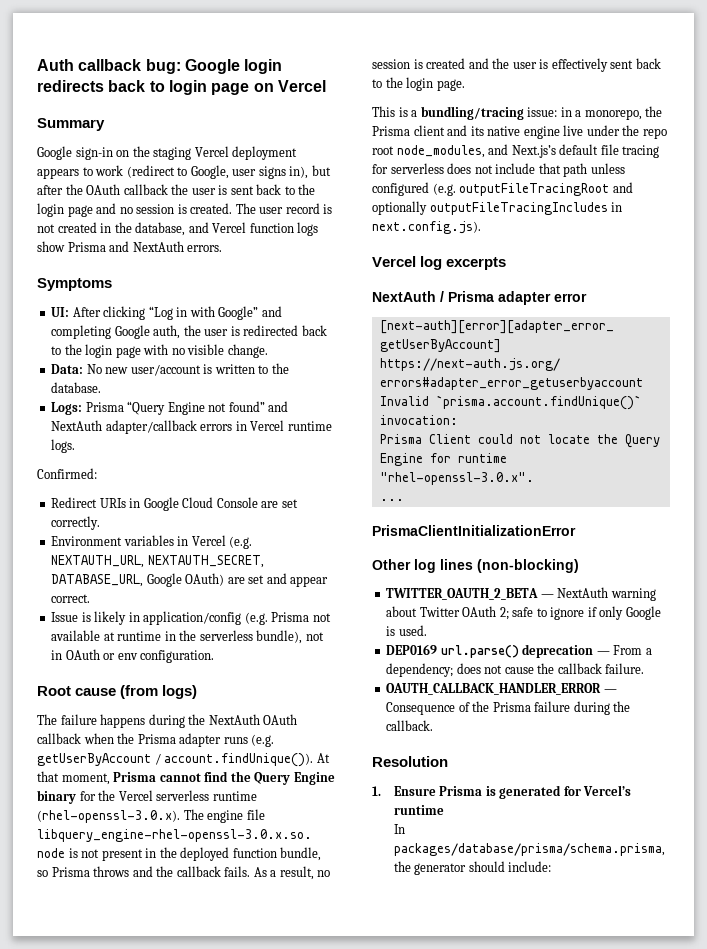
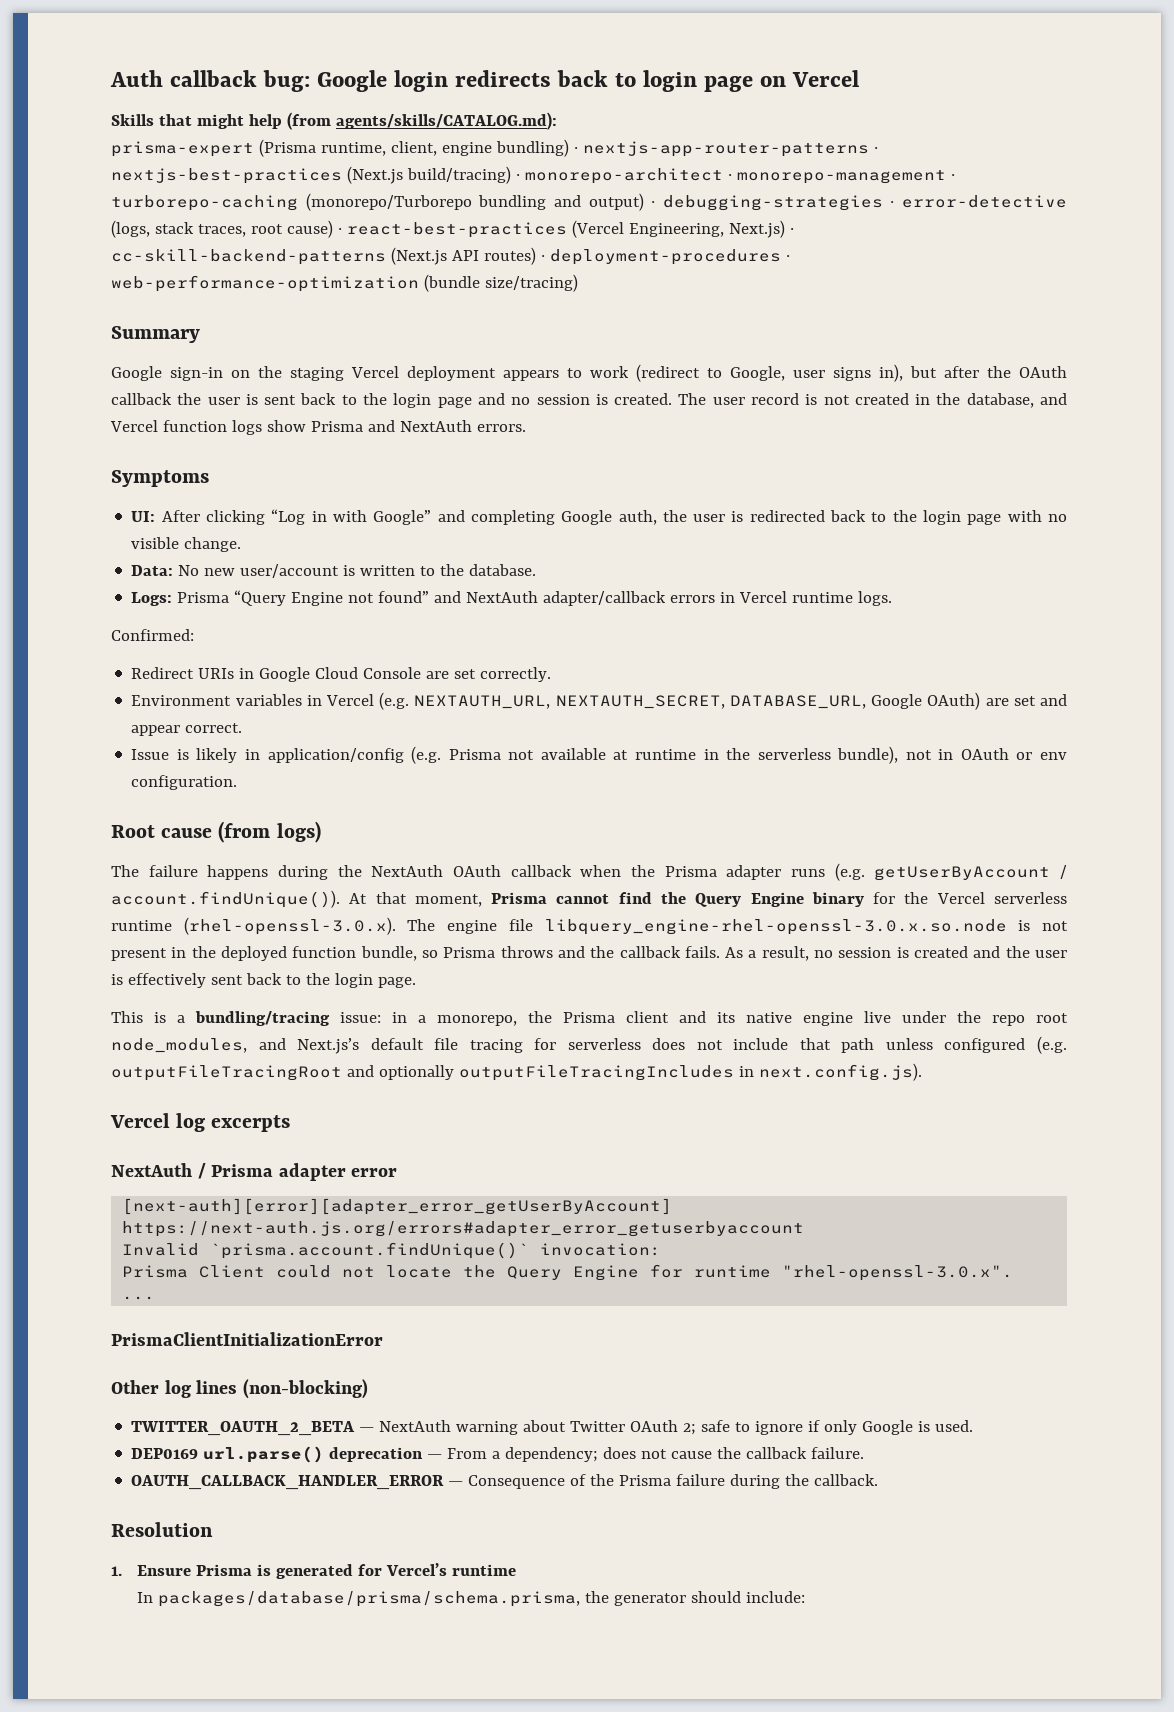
(326, 86) none -> [111,112,557,130] [111,139,878,157] [111,166,955,184] [111,193,1067,211] [111,220,794,238] [111,247,790,265] [111,274,578,292] // Skills that might help (from agents/skills/CATALOG.md): // prisma-expert (Prisma runtime, client, engine bundling) · nextjs-app-router-patterns · nextjs-best-practices (Next.js build/tracing) · monorepo-architect · monorepo-management · turborepo-caching (monorepo/Turborepo bundling and output) · debugging-strategies · error-detective (logs, stack traces, root cause) · react-best-practices (Vercel Engineering, Next.js) · cc-skill-backend-patterns (Next.js API routes) · deployment-procedures · web-performance-optimization (bundle size/tracing)

